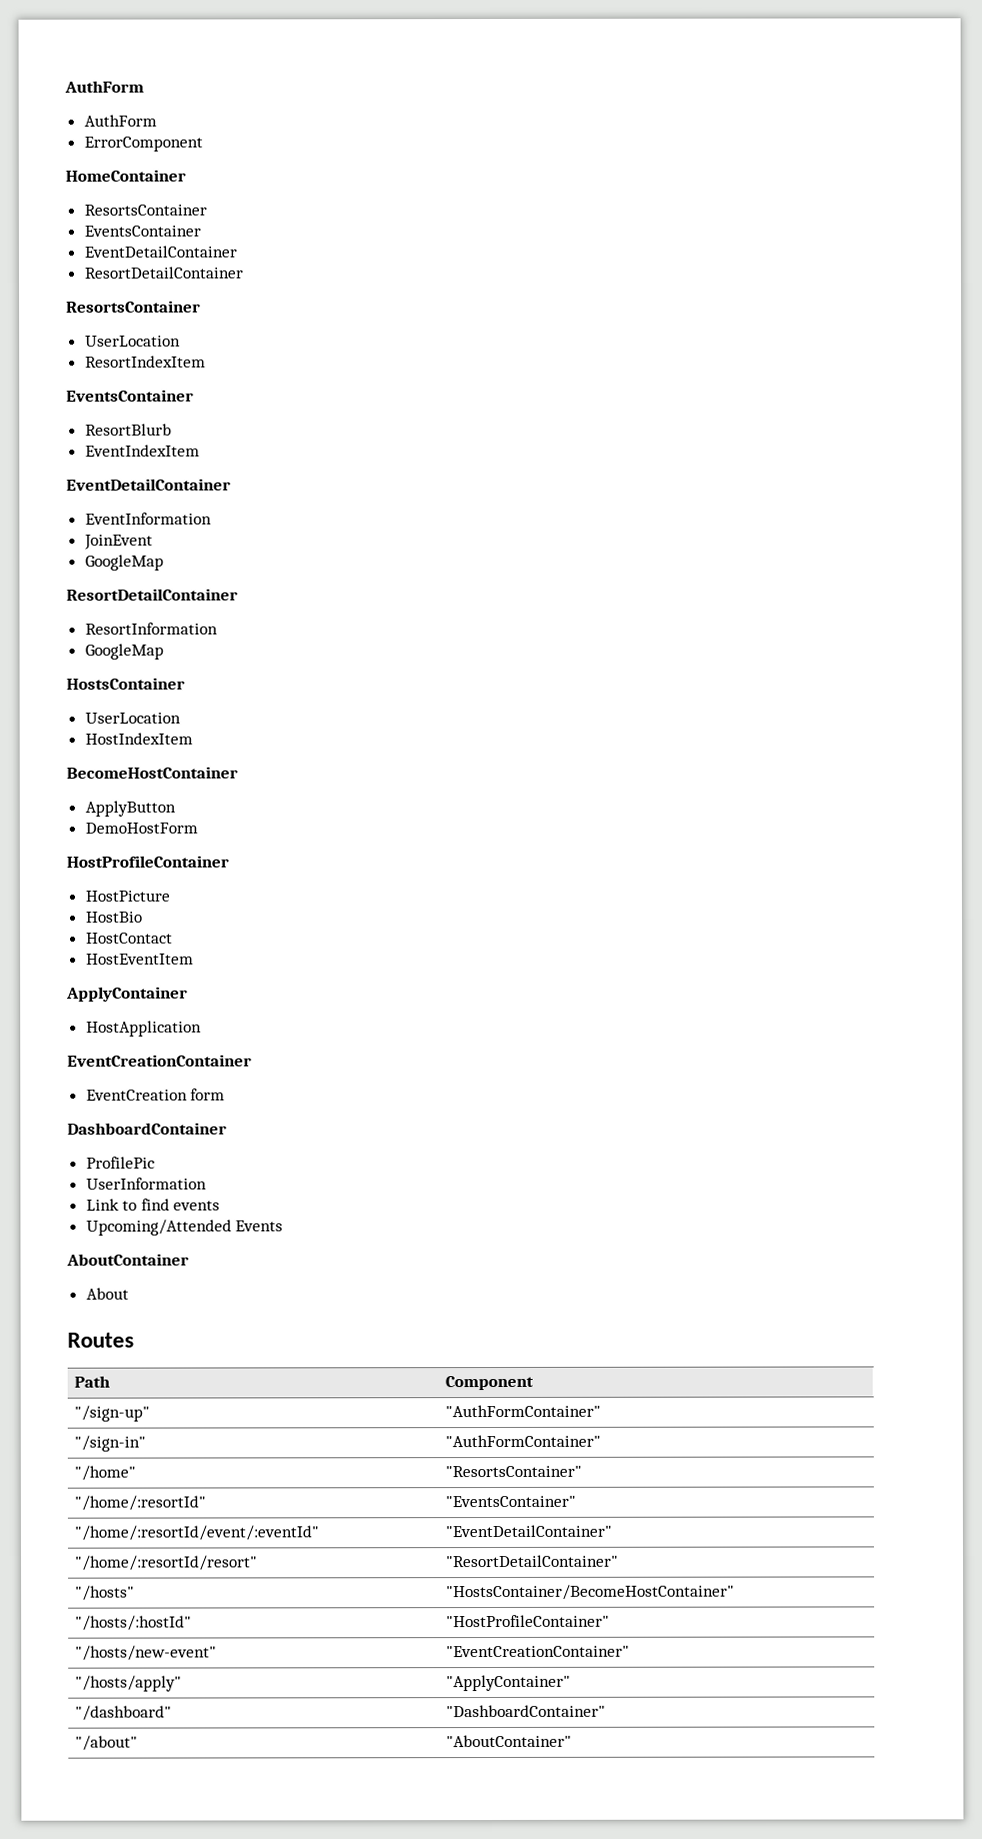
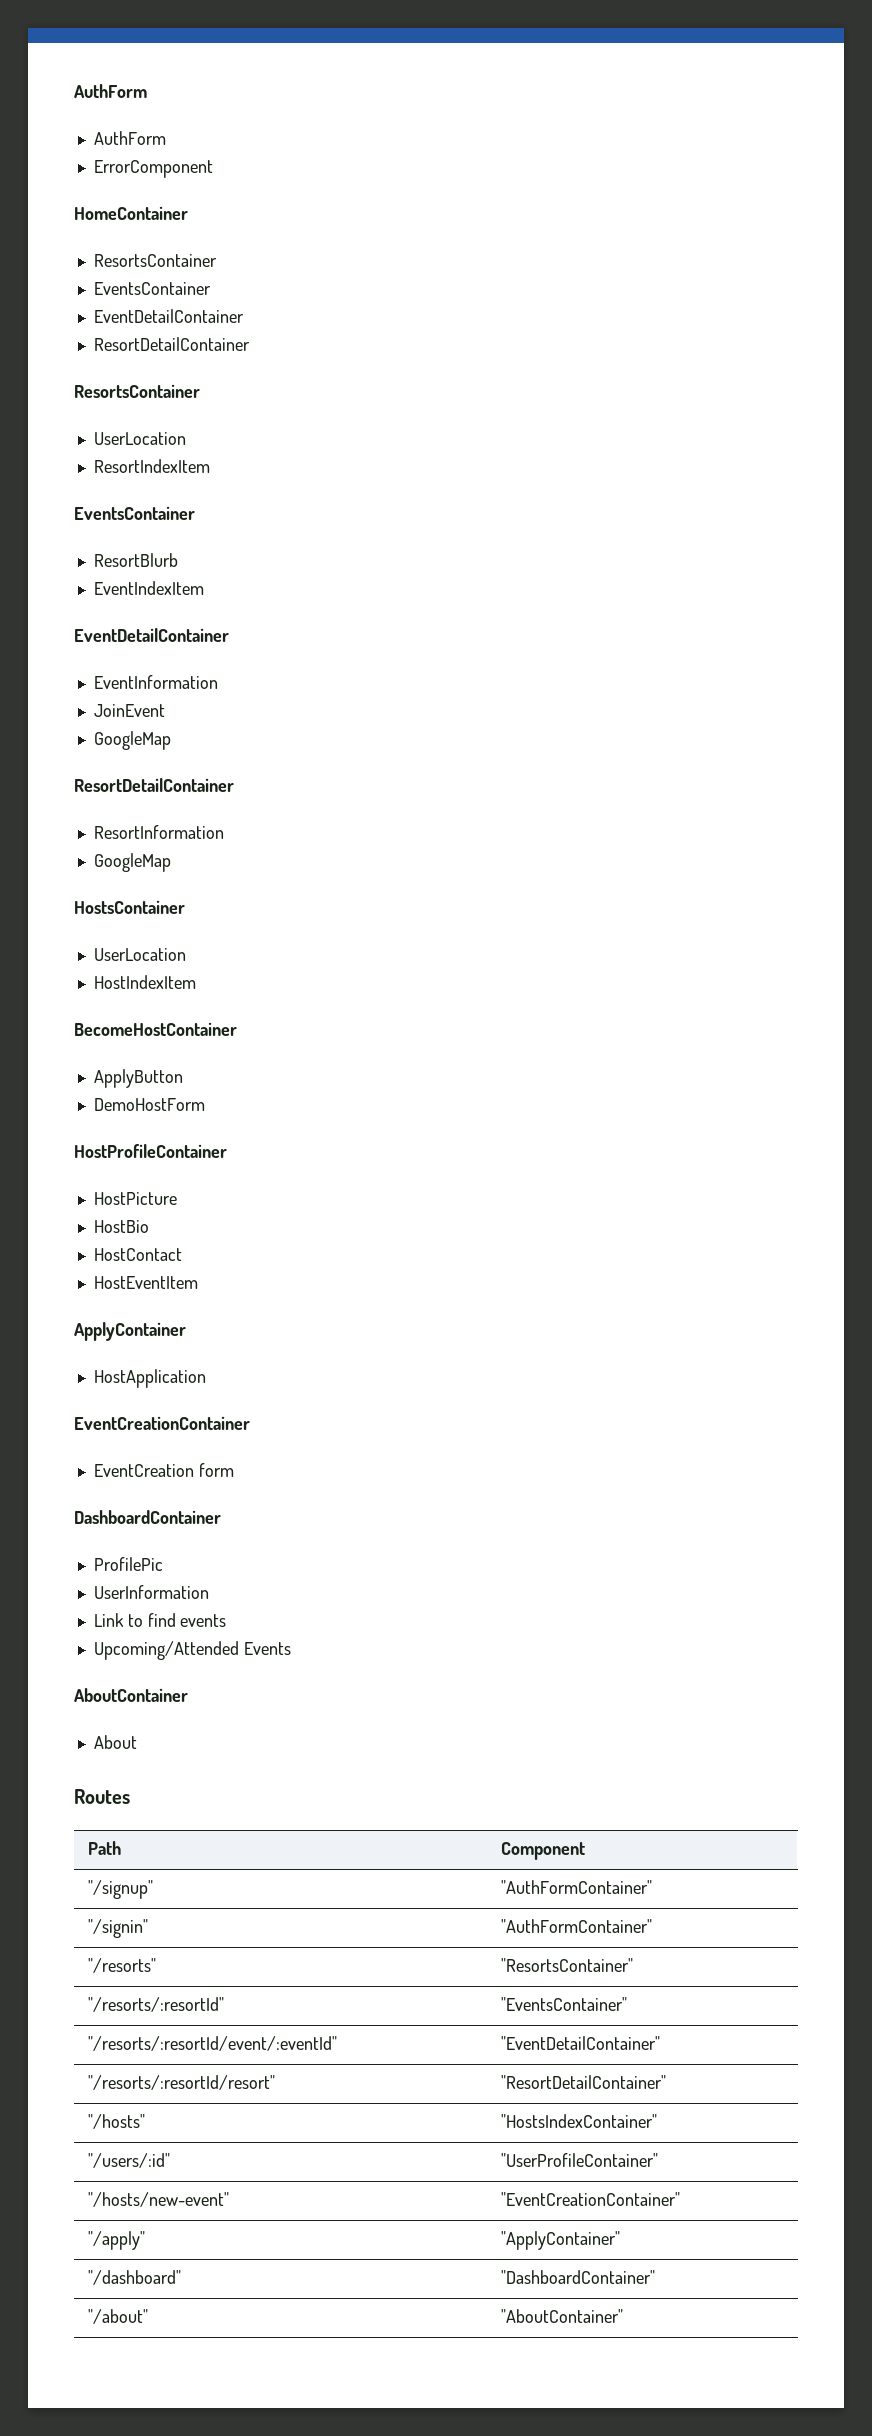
[74,1405,151,1422] [445,1404,602,1418] [74,1435,147,1452] [445,1434,602,1448] [74,1465,137,1481] "/sign-up" | "AuthFormContainer" // "/sign-in" | "AuthFormContainer" // "/home" -> [87,1880,153,1899] [500,1880,652,1894] [87,1919,148,1938] [500,1919,652,1933] [87,1958,156,1973] "/signup" | "AuthFormContainer" // "/signin" | "AuthFormContainer" // "/resorts"
[74,1495,207,1511] "/home/:resortId" -> [87,1997,224,2012] "/resorts/:resortId"
[74,1525,320,1541] "/home/:resortId/event/:eventId" -> [87,2036,337,2051] "/resorts/:resortId/event/:eventId"
[74,1555,259,1571] "/home/:resortId/resort" -> [87,2075,275,2090] "/resorts/:resortId/resort"
[446,1584,736,1601] [75,1615,193,1631] [446,1614,611,1628] "HostsContainer/BecomeHostContainer" // "/hosts/:hostId" | "HostProfileContainer" -> [500,2114,657,2128] [87,2153,170,2168] [500,2153,658,2167] "HostsIndexContainer" // "/users/:id" | "UserProfileContainer"
[75,1675,183,1692] "/hosts/apply" -> [87,2231,145,2250] "/apply"

